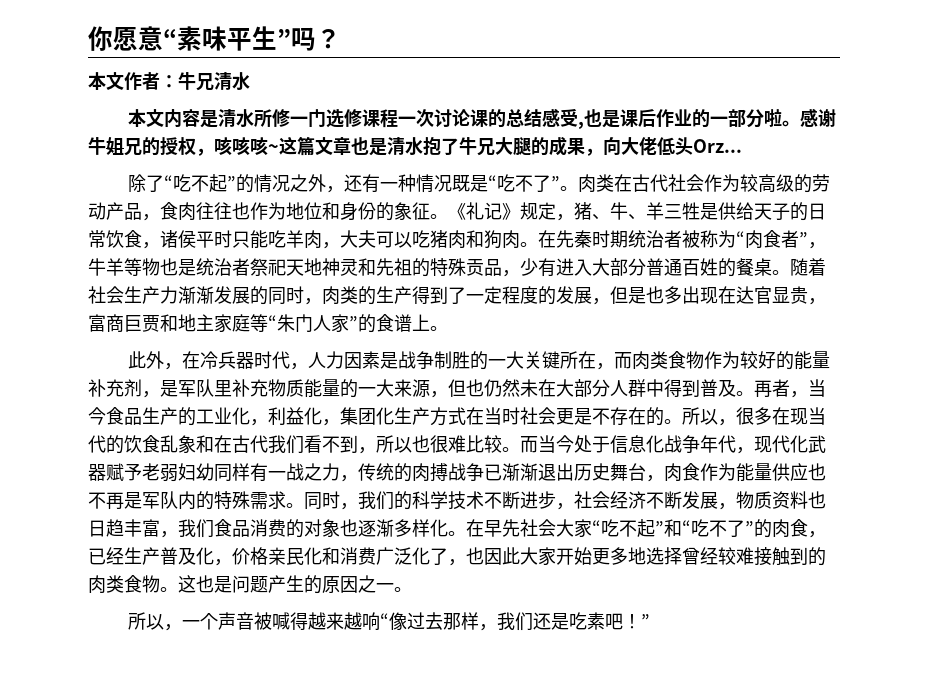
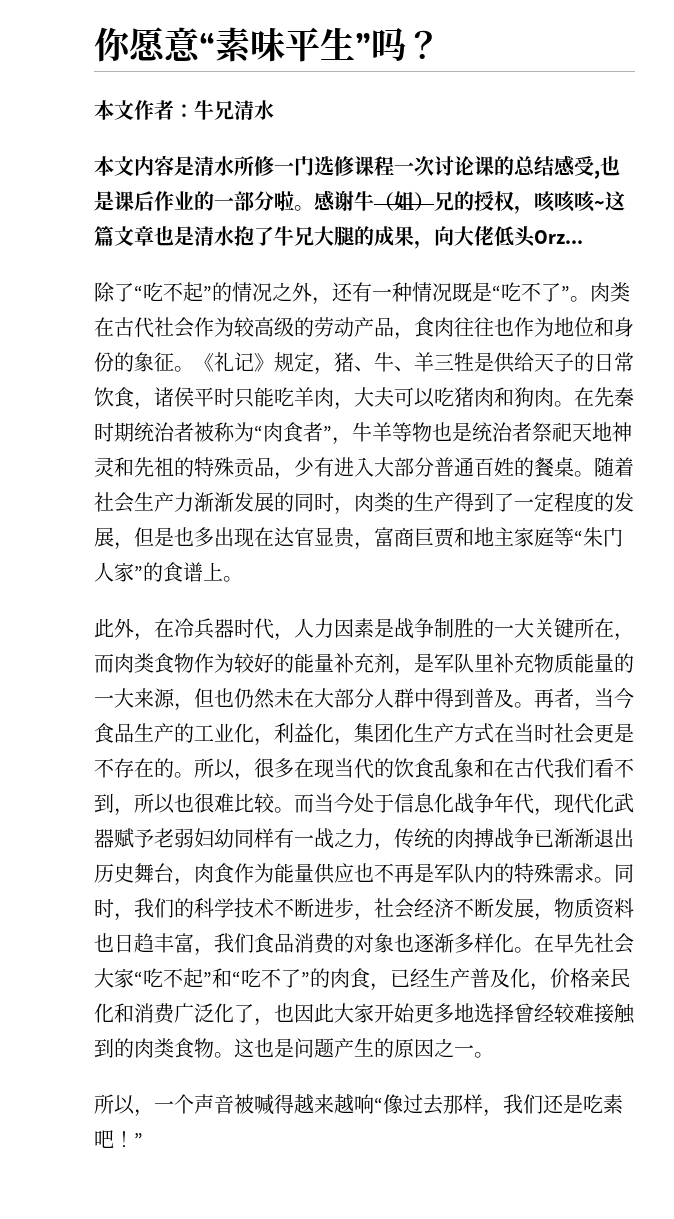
[106,137,124,155] 姐 -> [374,191,434,211] （姐）

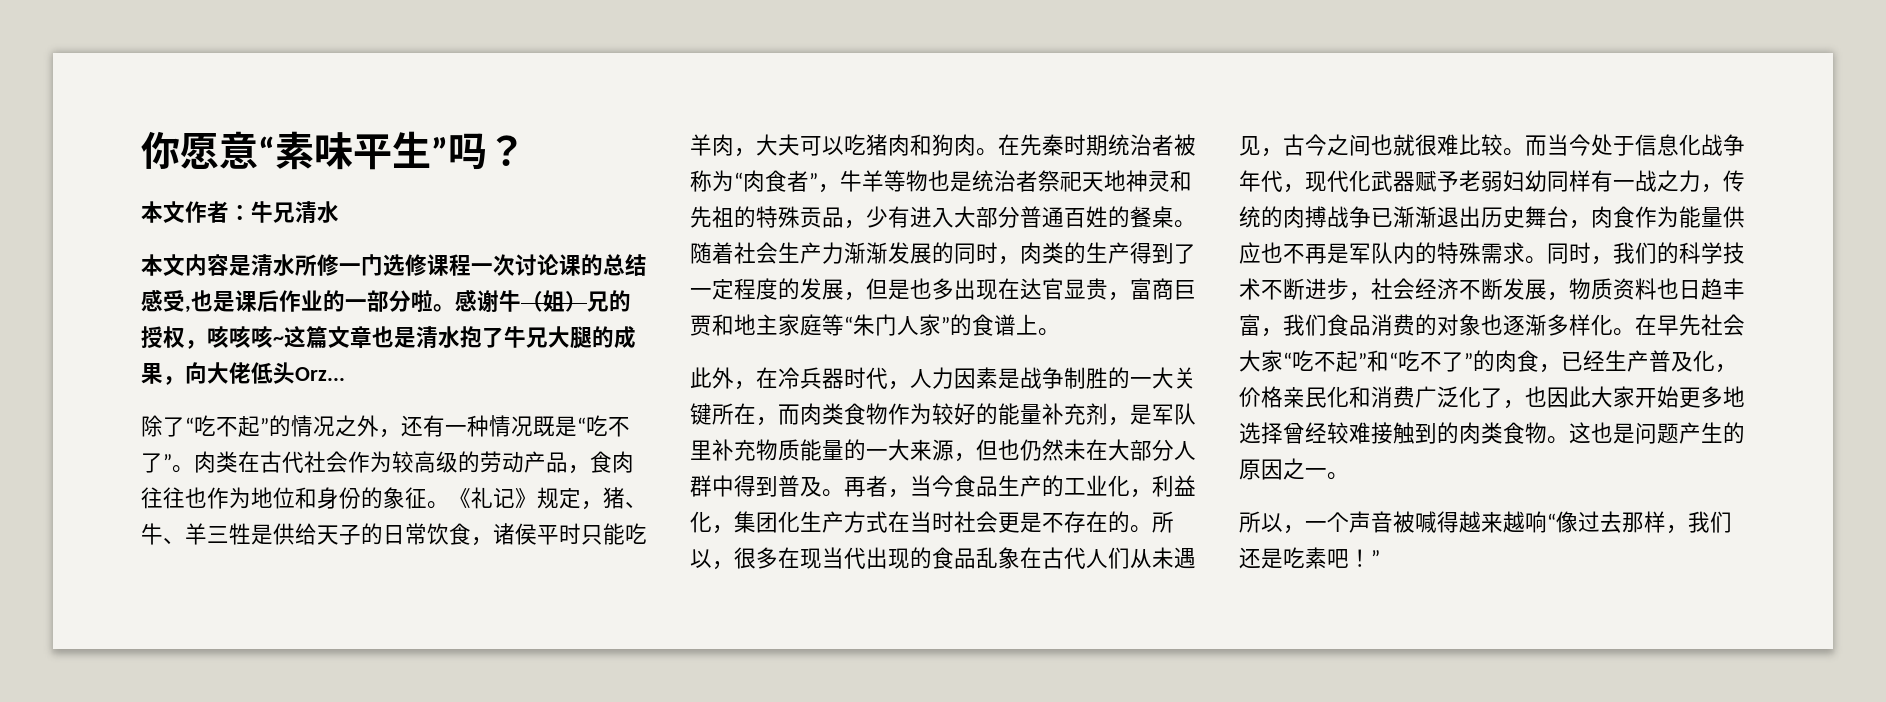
[374,758,634,779] [94,793,194,816] 的饮食乱象和在古代我们看不到，所以也 -> [866,547,1196,569] [1239,134,1415,157] 出现的食品乱象在古代人们从未遇见，古今之间也就

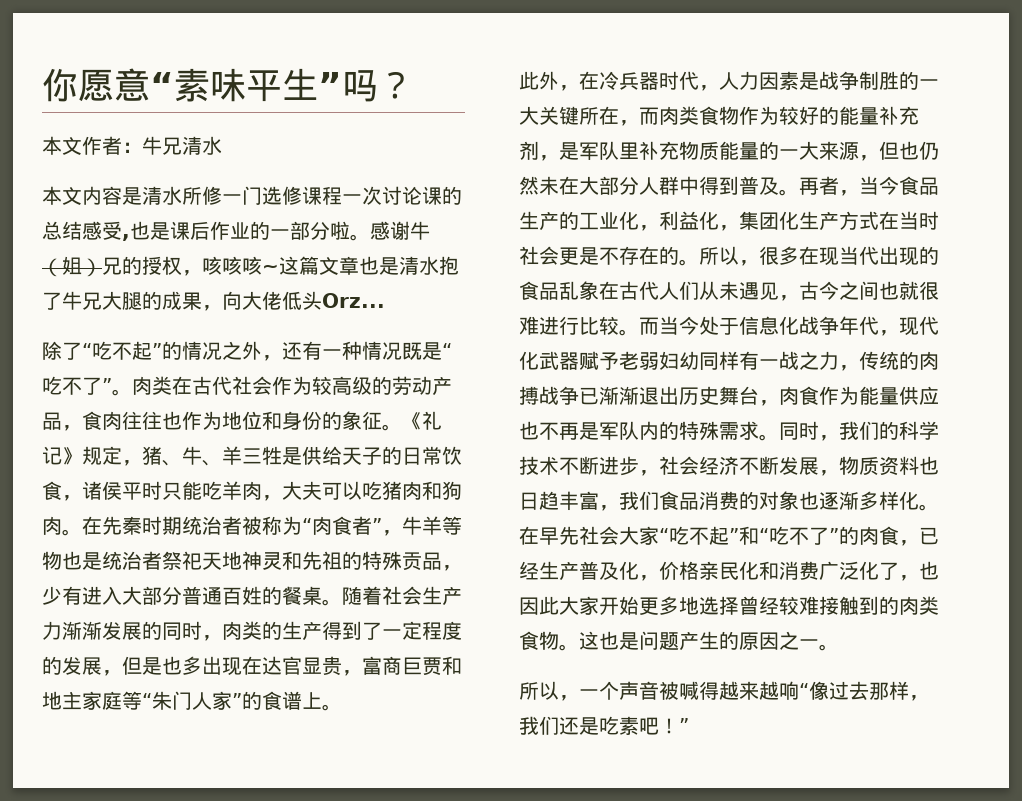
(1459, 145) none -> [539,316,579,335] 进行

